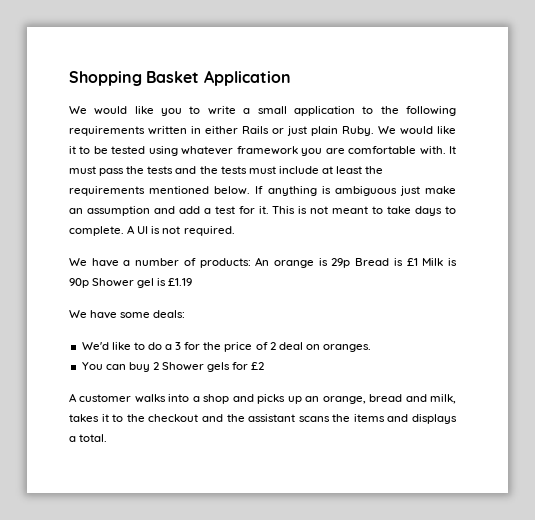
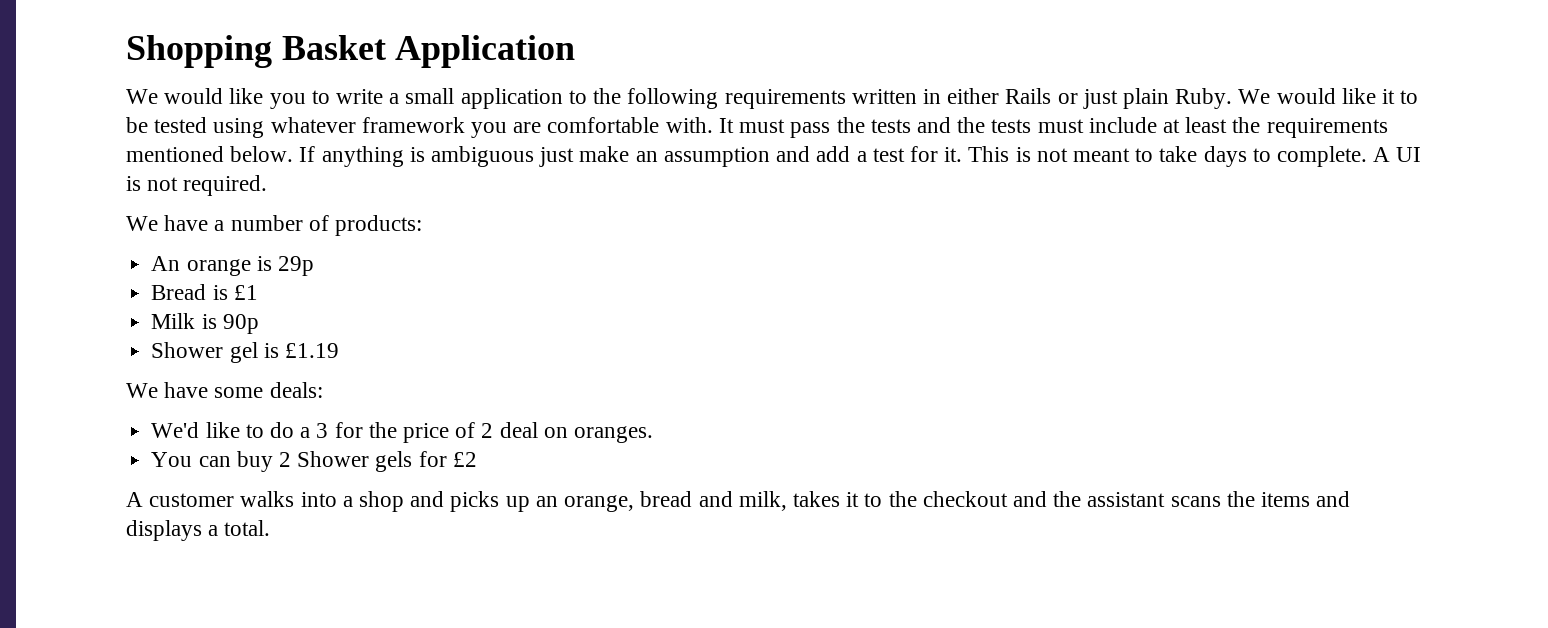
(251, 263) none -> (423, 225) //
(351, 263) none -> (314, 266) //
(418, 262) none -> (258, 292) //
(89, 283) none -> (259, 324) //

